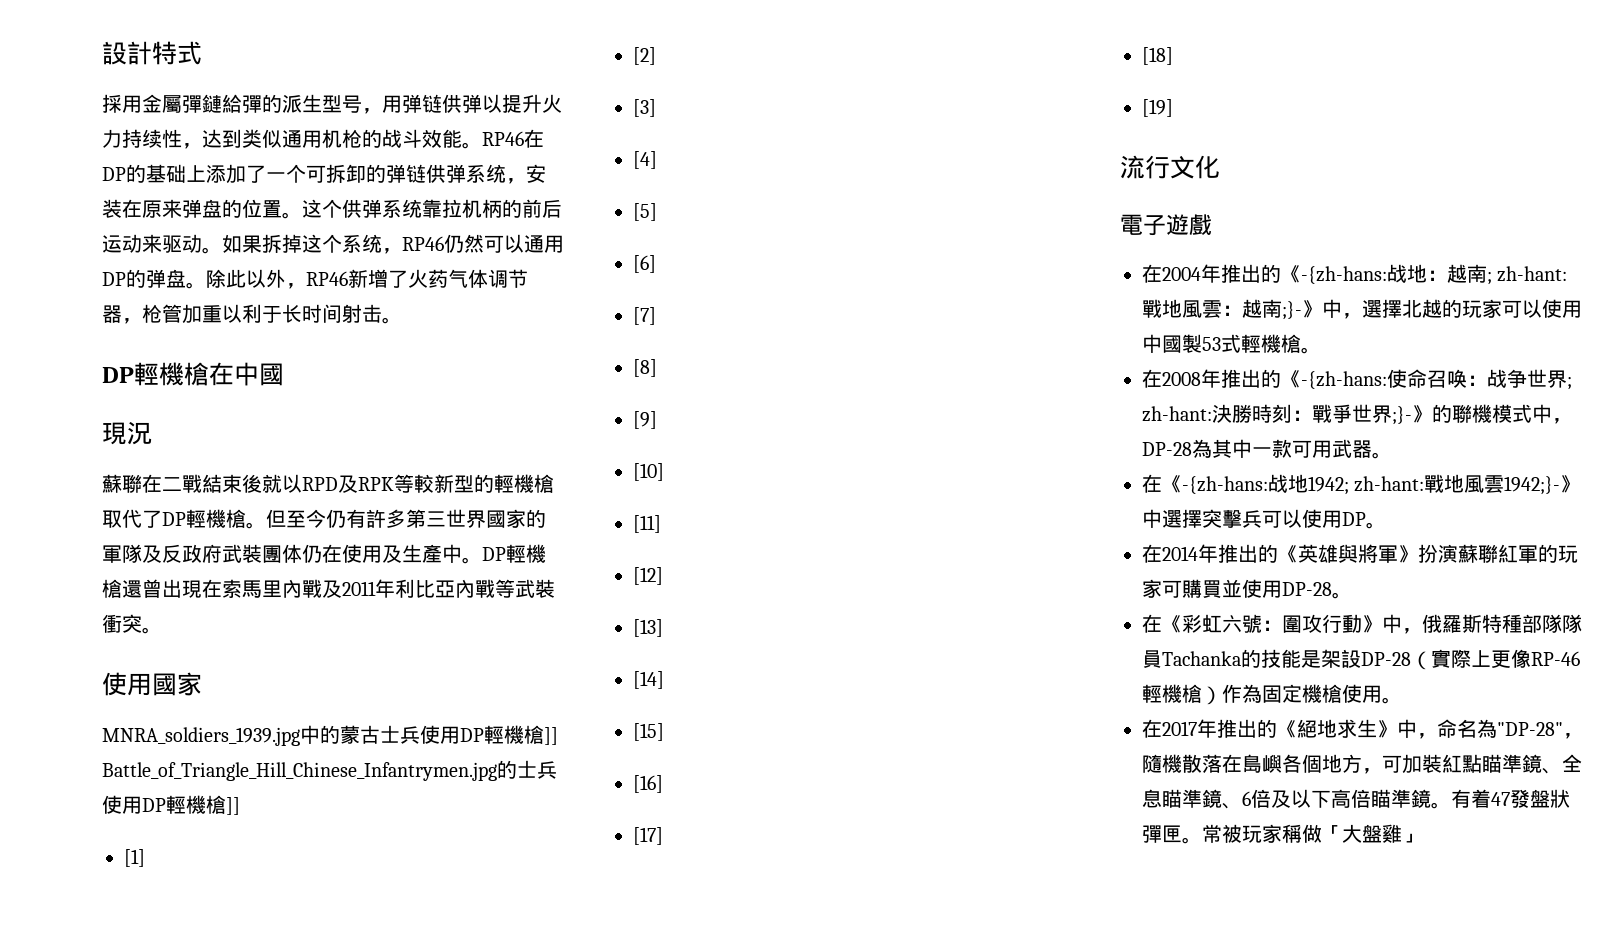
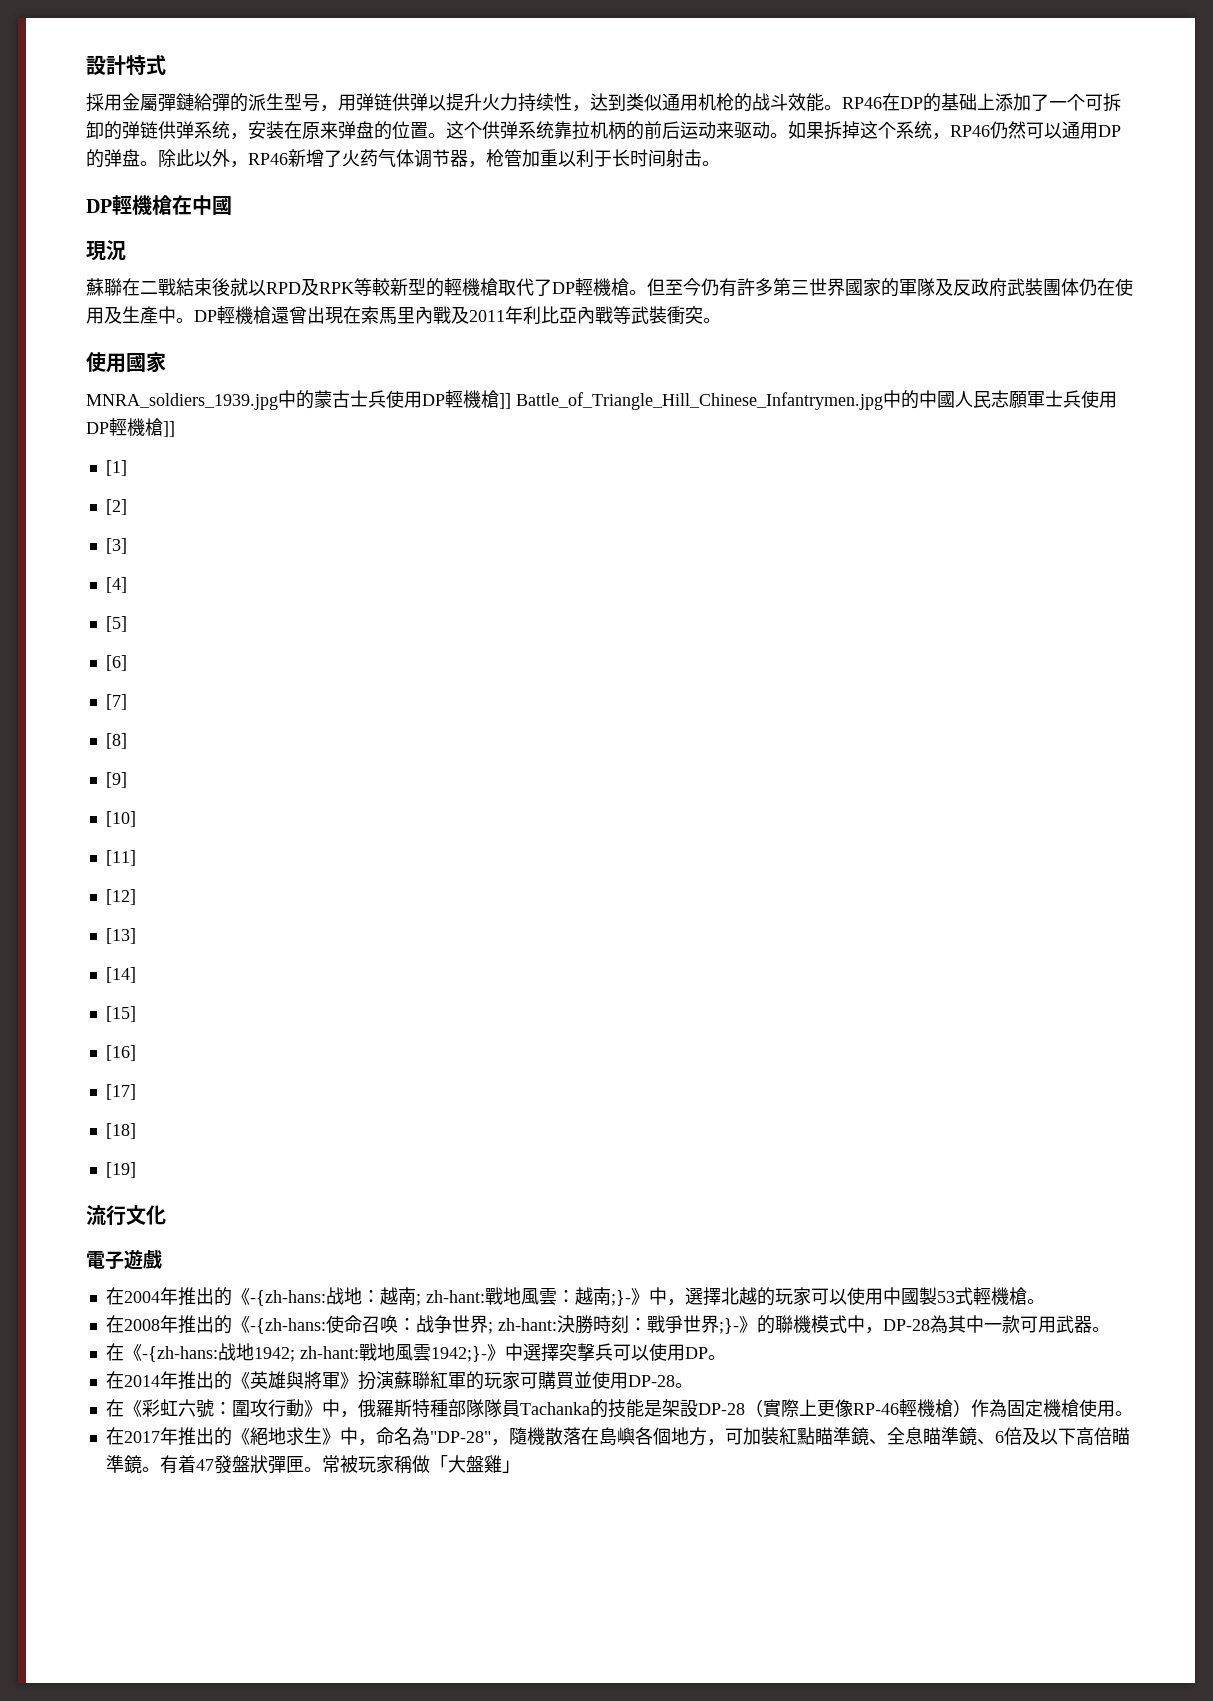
[497,760,517,779] 的 -> [883,390,1045,409] 中的中國人民志願軍

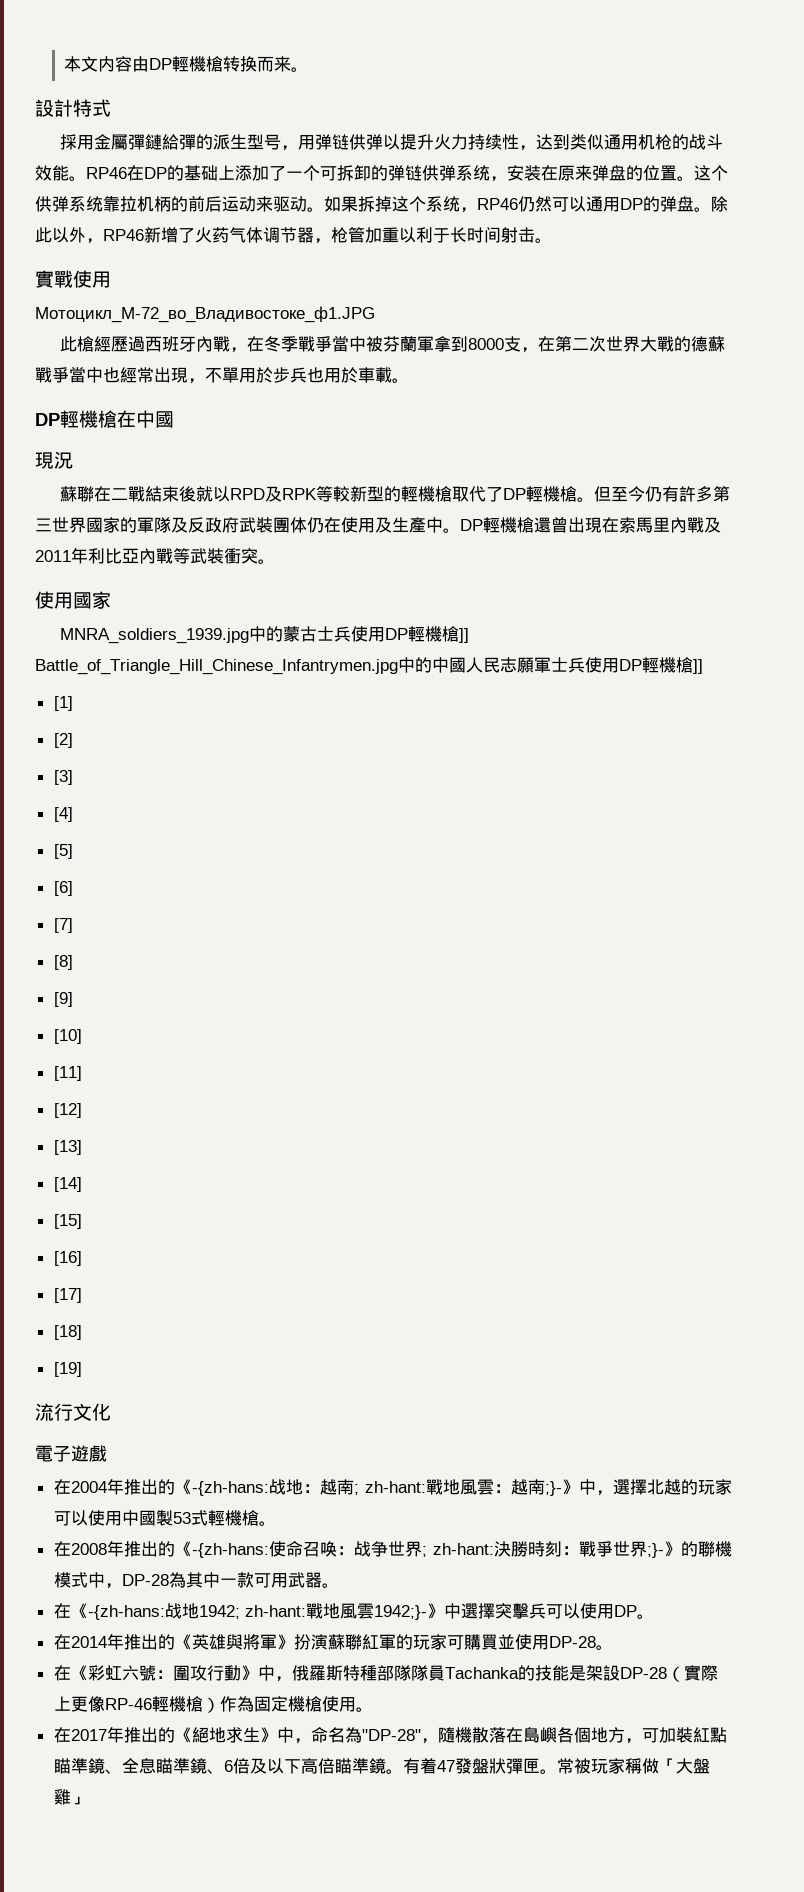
(86, 65) none -> [64,56,309,72] 本文内容由DP輕機槍转换而来。 //
(720, 163) none -> [35,270,111,288] [35,306,375,323] [59,336,725,353] [35,367,409,384] // 實戰使用 // Мотоцикл_М-72_во_Владивостоке_ф1.JPG // 此槍經歷過西班牙內戰，在冬季戰爭當中被芬蘭軍拿到8000支，在第二次世界大戰的德蘇戰爭當中也經常出現，不單用於步兵也用於車載。

